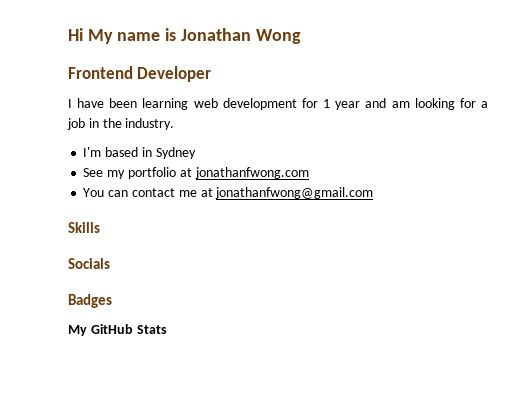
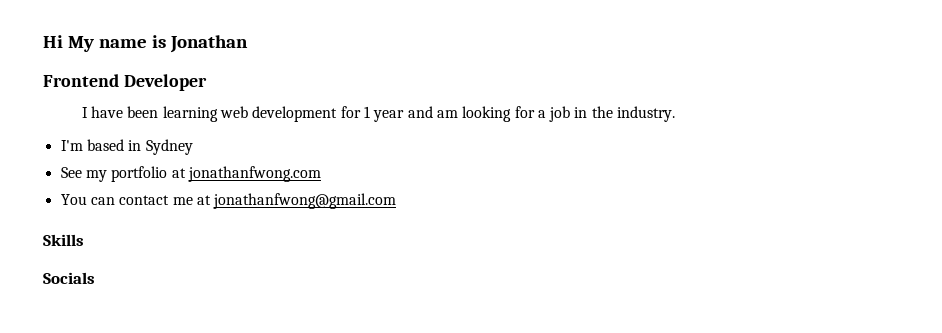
[255,29,301,44] Wong -> (248, 44) none
[68,294,112,308] [68,324,167,336] // Badges // My GitHub Stats -> (95, 278) none

